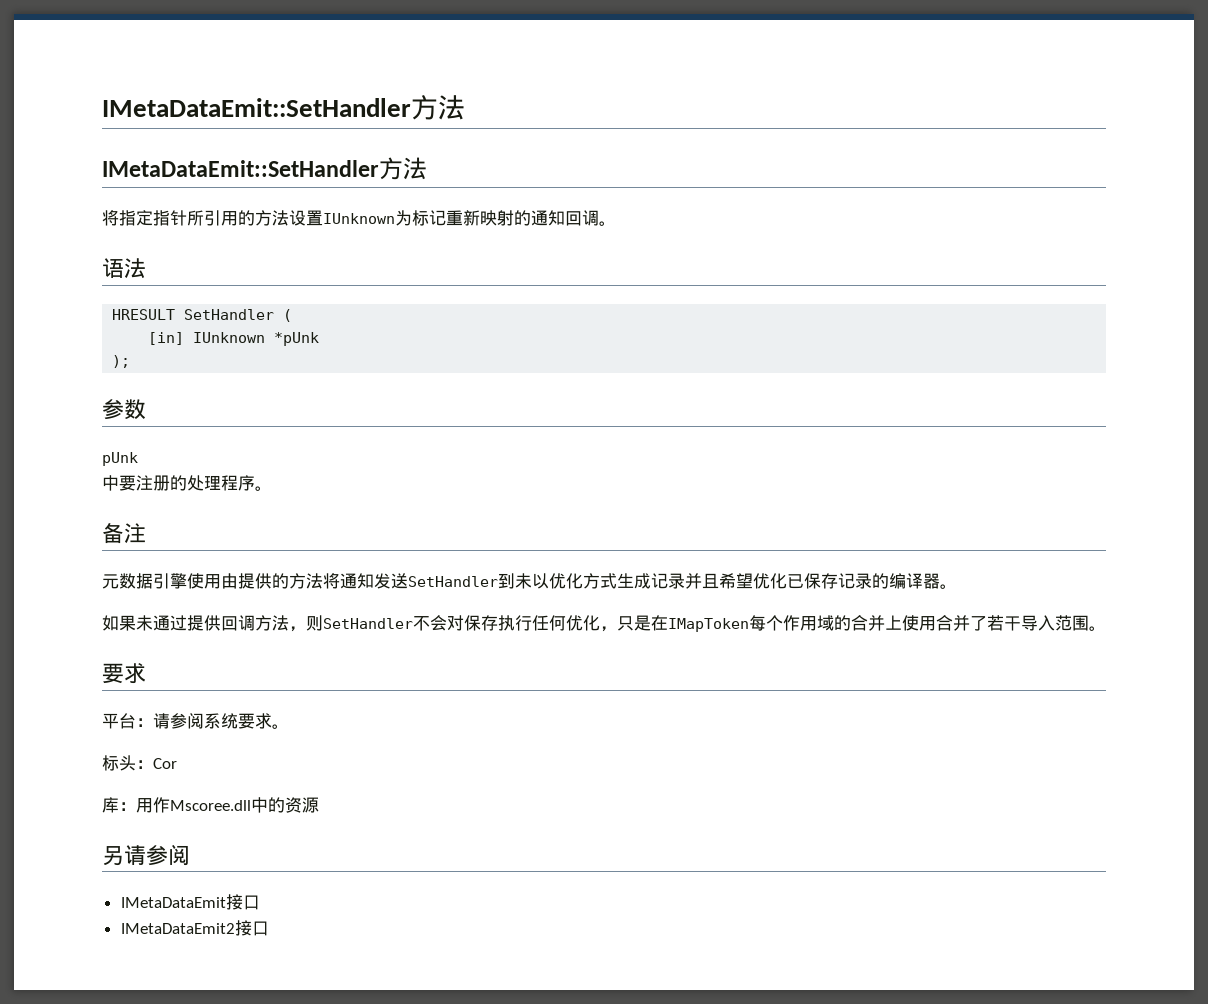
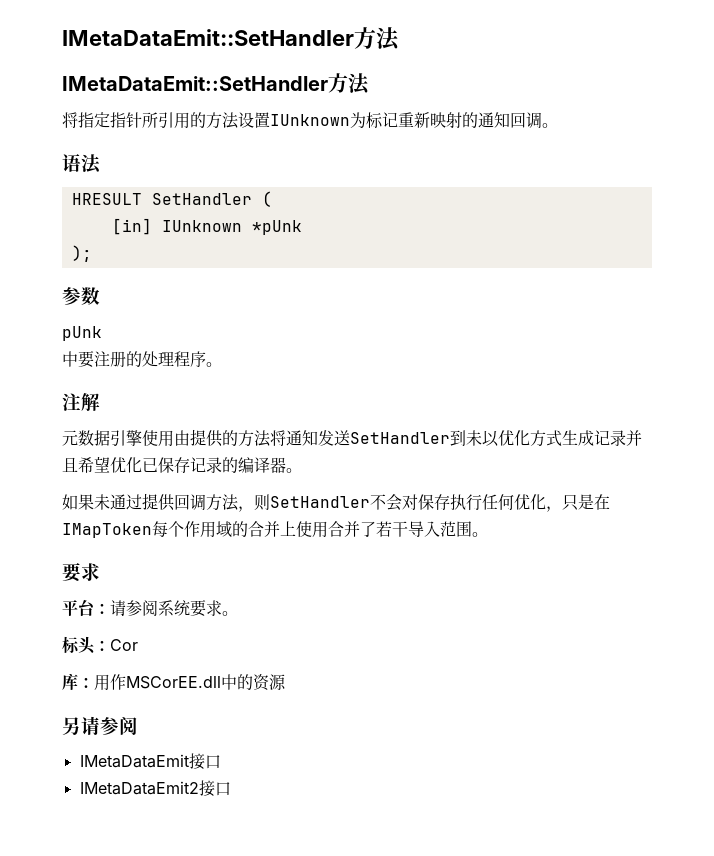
[102,523,146,544] 备注 -> [62,393,100,411] 注解
[170,800,251,811] Mscoree.dll -> [126,676,221,689] MSCorEE.dll

